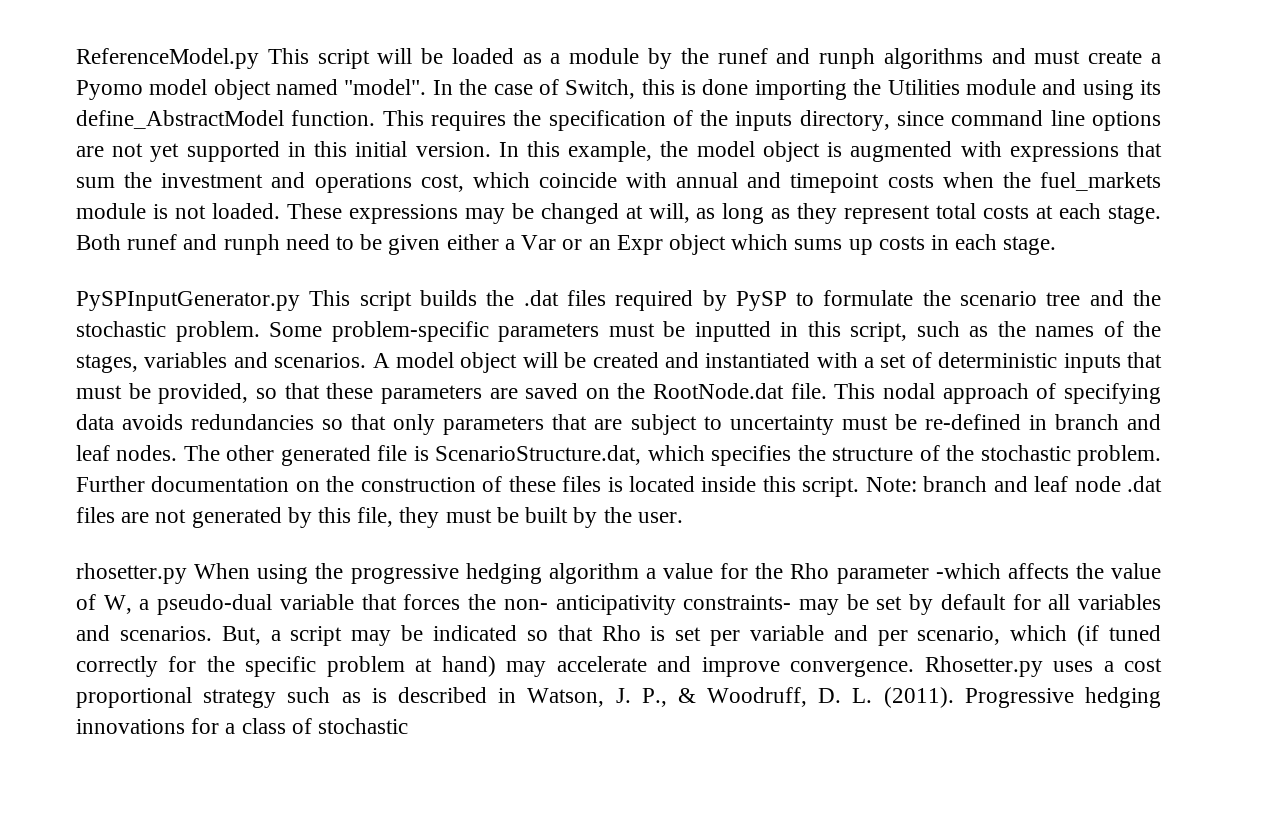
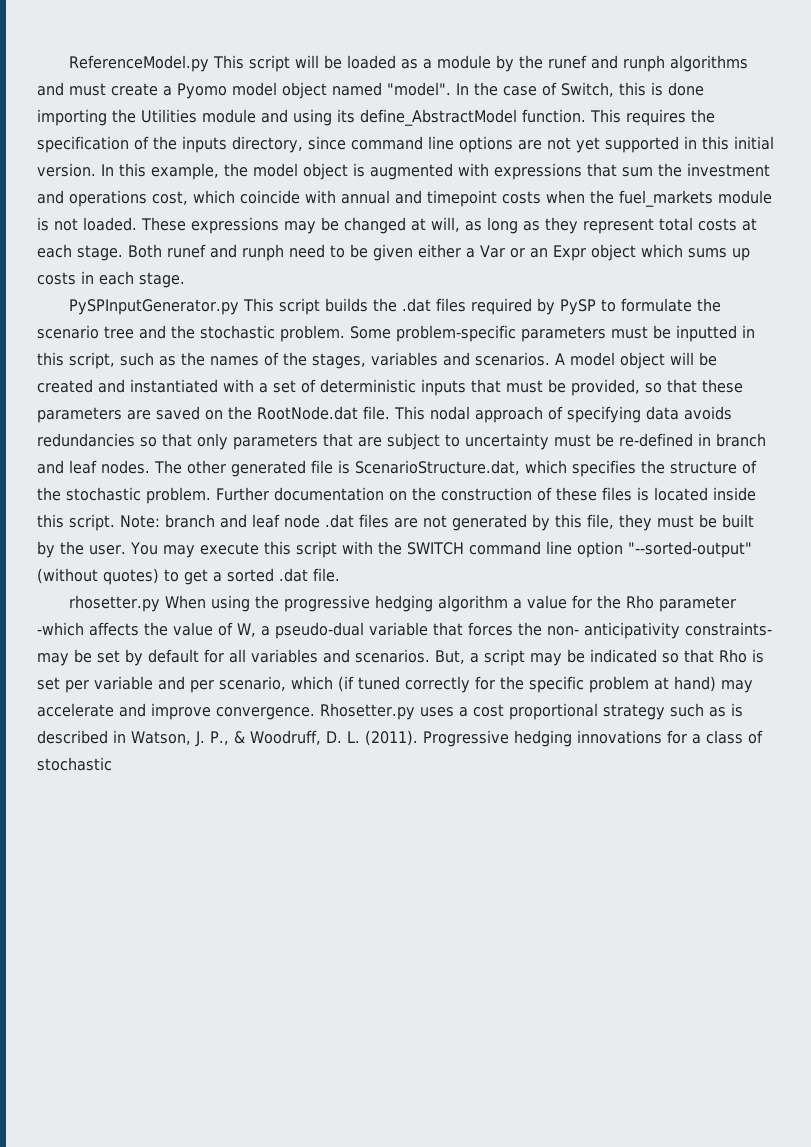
(683, 517) none -> [129,541,752,558] [37,568,340,585] You may execute this script with the SWITCH command line option "--sorted-output" (without quotes) to get a sorted .dat file.

